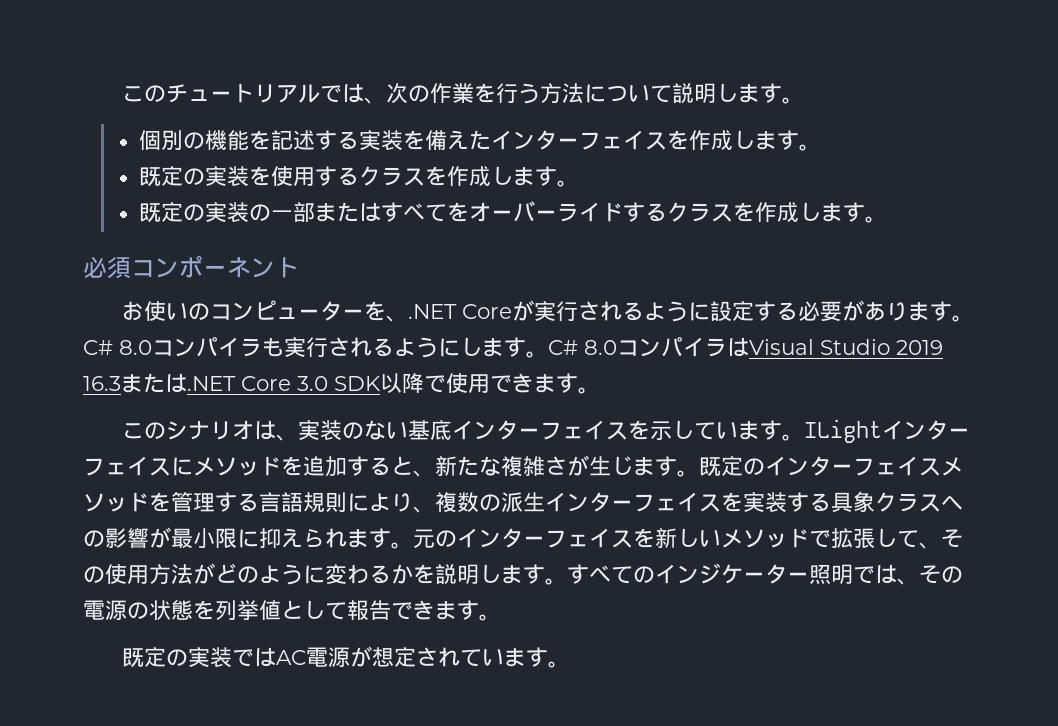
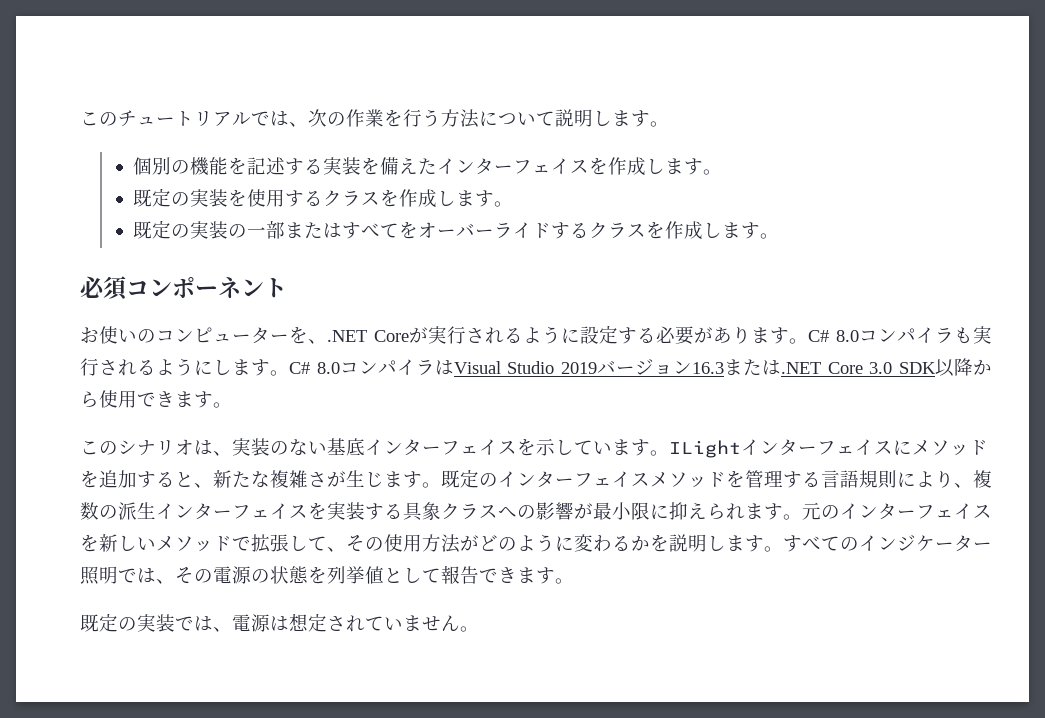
(943, 347) none -> [597,359,692,375] バージョン
[424,375,446,393] で -> [972,359,992,375] [80,391,99,408] から
[276,646,373,668] AC電源が -> [213,614,289,632] 、電源は
[526,647,549,667] す -> [422,615,460,631] せん

